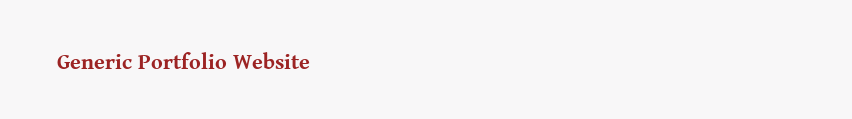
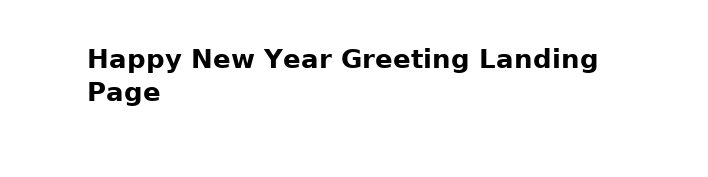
[57,52,310,69] Generic Portfolio Website -> [87,48,599,73] [87,82,161,106] Happy New Year Greeting Landing Page

